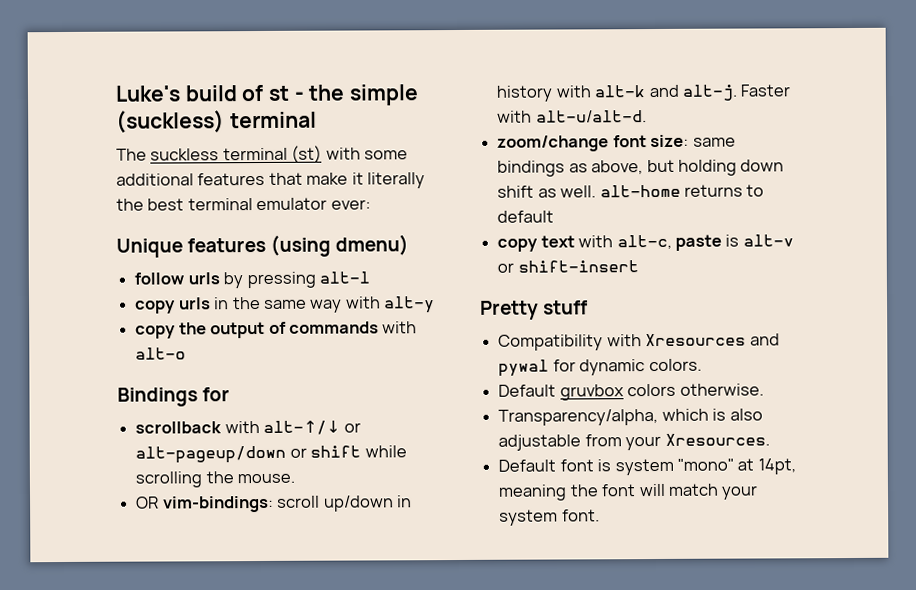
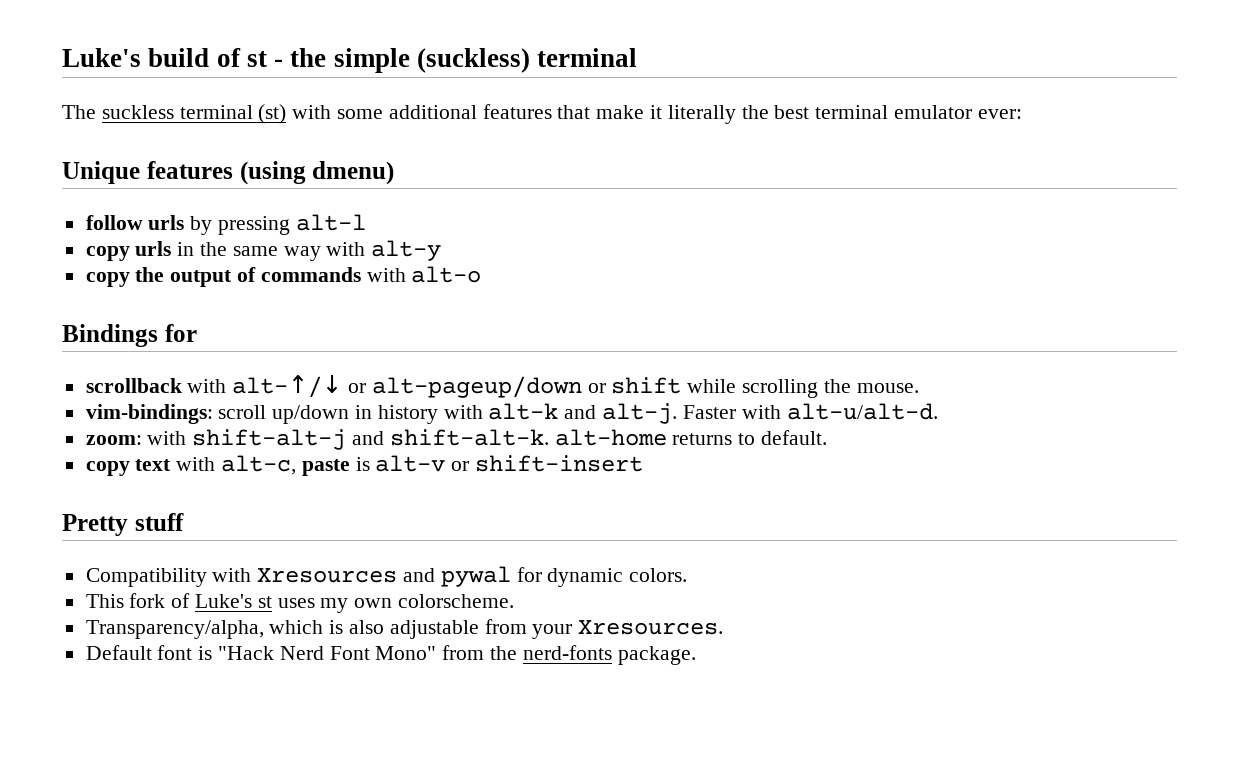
[136,496,160,509] OR -> (919, 388) none
[497,134,736,152] [497,159,785,177] [497,185,597,198] zoom/change font size: same bindings as above, but holding down shift as well. -> [85,429,549,450] zoom: with shift-alt-j and shift-alt-k.
[497,210,555,223] default -> [761,430,828,445] default.
[498,383,764,401] Default gruvbox colors otherwise. -> [85,593,515,613] This fork of Luke's st uses my own colorscheme.
[614,458,796,476] [498,483,759,501] [499,509,600,526] system "mono" at 14pt, meaning the font will match your system font. -> [218,645,696,665] "Hack Nerd Font Mono" from the nerd-fonts package.

